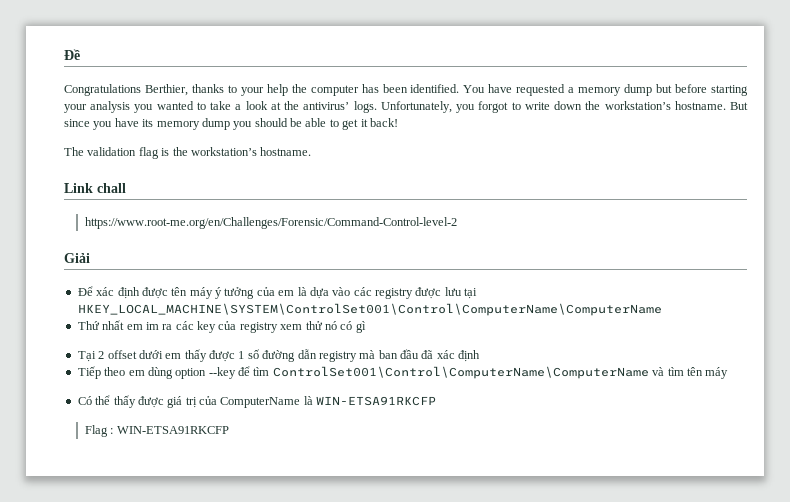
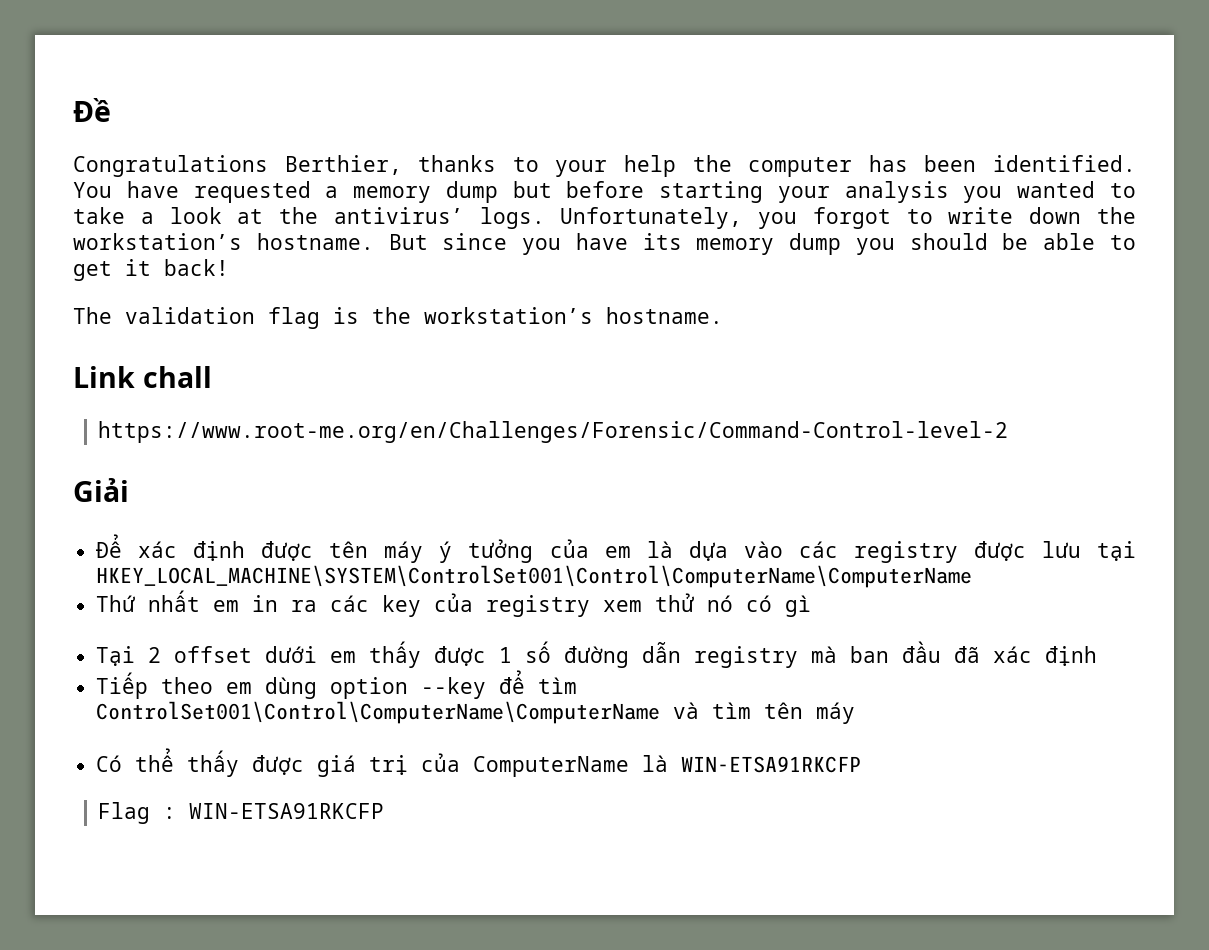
[145,322,159,330] im -> [252,595,279,612] in

